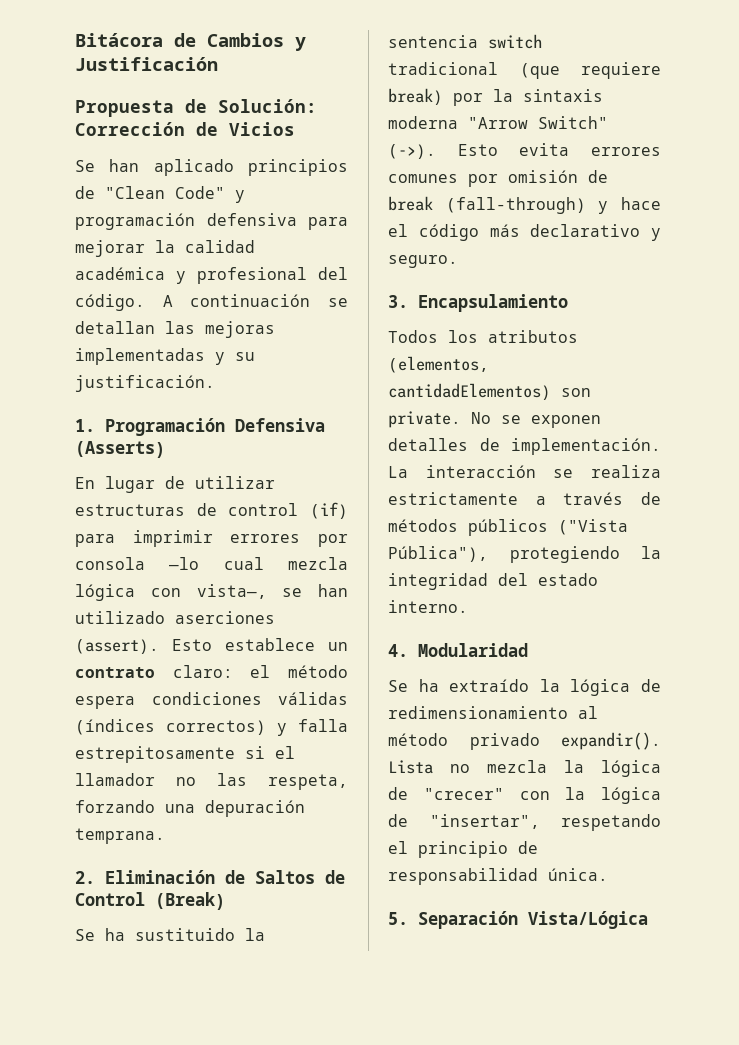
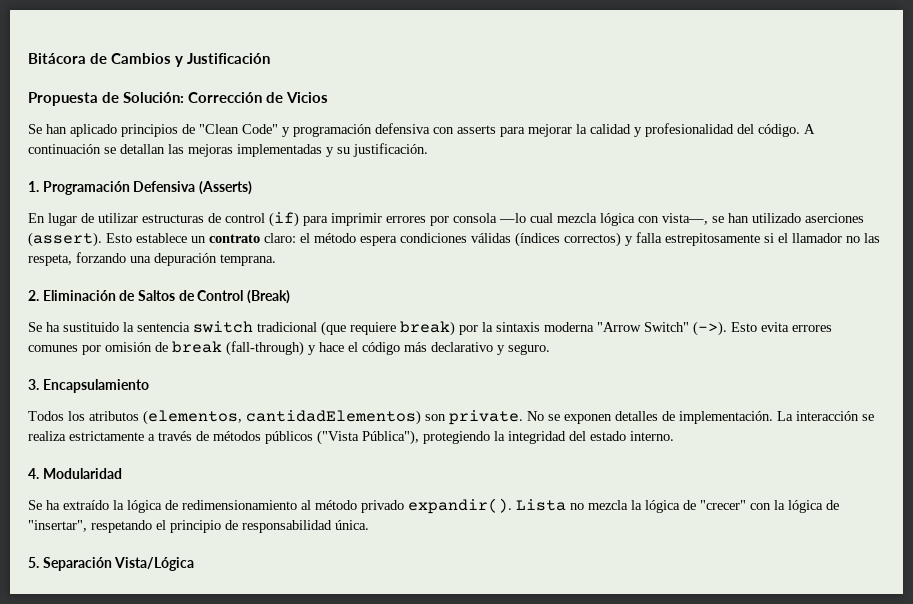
(297, 219) none -> [433,125,496,134] con asserts
[75,267,307,284] académica y profesional -> [634,123,734,137] y profesionalidad

